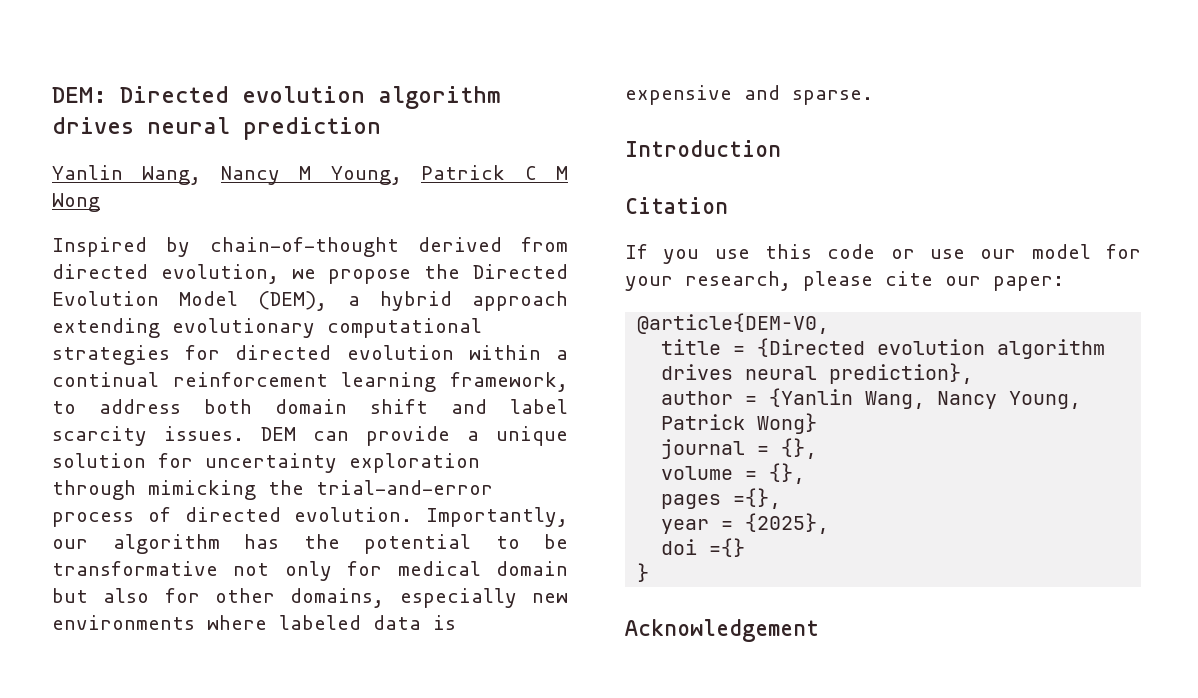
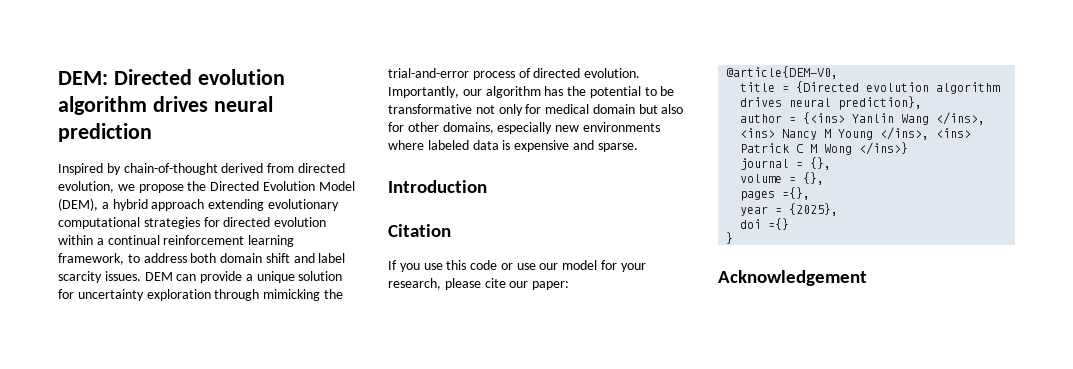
[52,165,569,185] [52,193,100,212] // Yanlin Wang, Nancy M Young, Patrick C M Wong -> (152, 132) none
[769,388,1082,409] [661,413,818,434] {Yanlin Wang, Nancy Young, Patrick Wong} -> [803,112,986,125] [740,127,972,140] [740,142,909,155] {<ins> Yanlin Wang </ins>, <ins> Nancy M Young </ins>, <ins> Patrick C M Wong </ins>}

